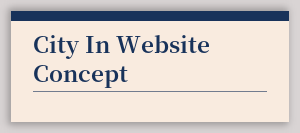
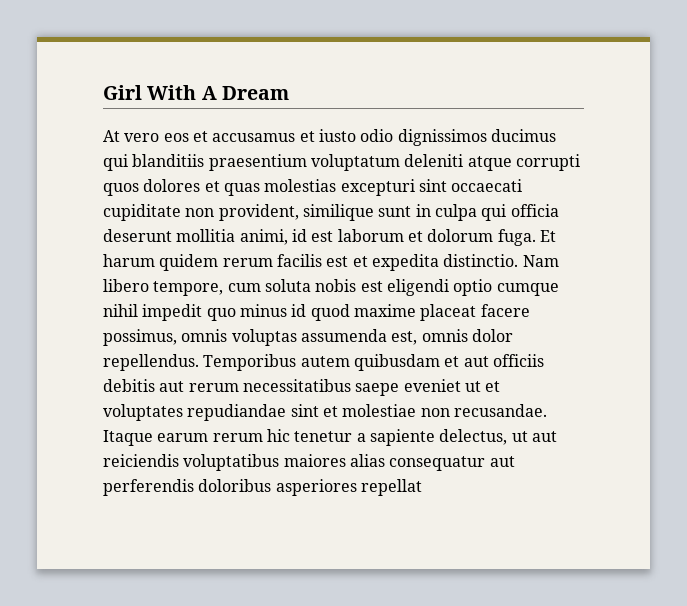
[33,35,211,59] [33,65,128,88] City In Website Concept -> [103,85,289,100] [103,129,556,146] [103,154,580,171] [103,179,523,196] [103,204,559,221] [103,229,556,246] [103,254,559,271] [103,279,559,296] [103,304,530,321] [103,329,513,346] [103,354,544,371] [103,379,501,396] [103,404,547,421] [103,429,557,446] [103,454,515,471] [103,479,422,496] Girl With A Dream // At vero eos et accusamus et iusto odio dignissimos ducimus qui blanditiis praesentium voluptatum deleniti atque corrupti quos dolores et quas molestias excepturi sint occaecati cupiditate non provident, similique sunt in culpa qui officia deserunt mollitia animi, id est laborum et dolorum fuga. Et harum quidem rerum facilis est et expedita distinctio. Nam libero tempore, cum soluta nobis est eligendi optio cumque nihil impedit quo minus id quod maxime placeat facere possimus, omnis voluptas assumenda est, omnis dolor repellendus. Temporibus autem quibusdam et aut officiis debitis aut rerum necessitatibus saepe eveniet ut et voluptates repudiandae sint et molestiae non recusandae. Itaque earum rerum hic tenetur a sapiente delectus, ut aut reiciendis voluptatibus maiores alias consequatur aut perferendis doloribus asperiores repellat

